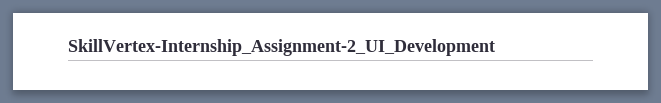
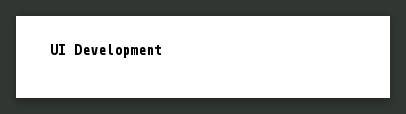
[68,39,495,56] SkillVertex-Internship_Assignment-2_UI_Development -> [50,44,162,58] UI Development

